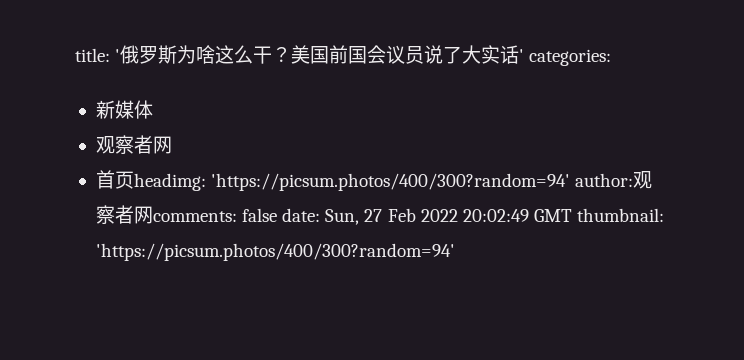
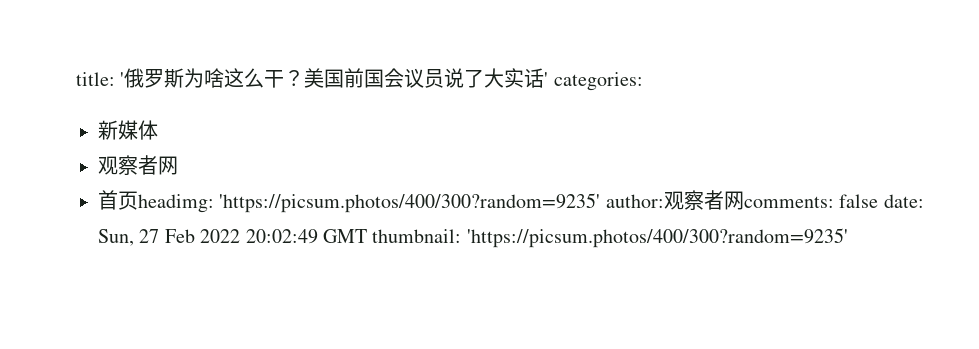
[211,173,571,191] 'https://picsum.photos/400/300?random=94' -> [219,193,601,213] 'https://picsum.photos/400/300?random=9235'
[95,243,455,261] 'https://picsum.photos/400/300?random=94' -> [466,228,848,248] 'https://picsum.photos/400/300?random=9235'

